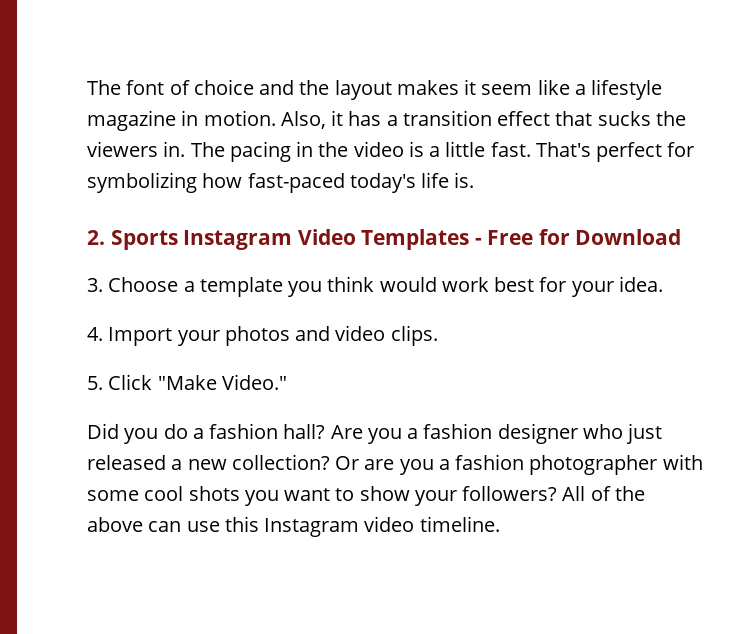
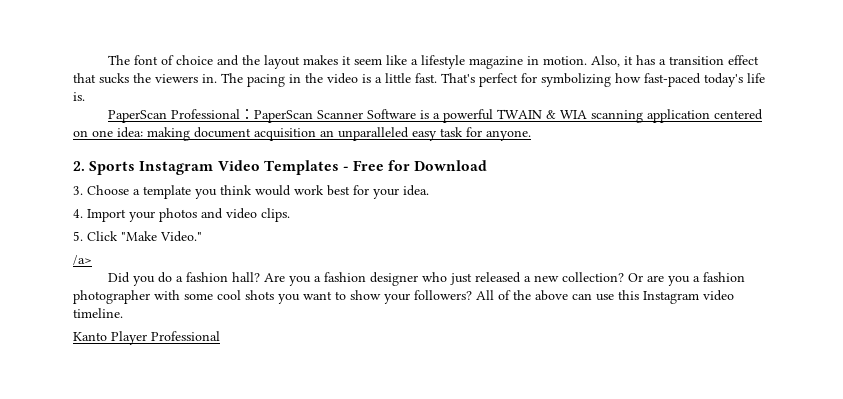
(475, 180) none -> [107,109,763,123] [73,127,531,141] // PaperScan Professional：PaperScan Scanner Software is a powerful TWAIN & WIA scanning application centered on one idea: making document acquisition an unparalleled easy task for anyone.
(287, 382) none -> [73,255,92,265] // /a>
(500, 524) none -> [73,331,220,345] // Kanto Player Professional

